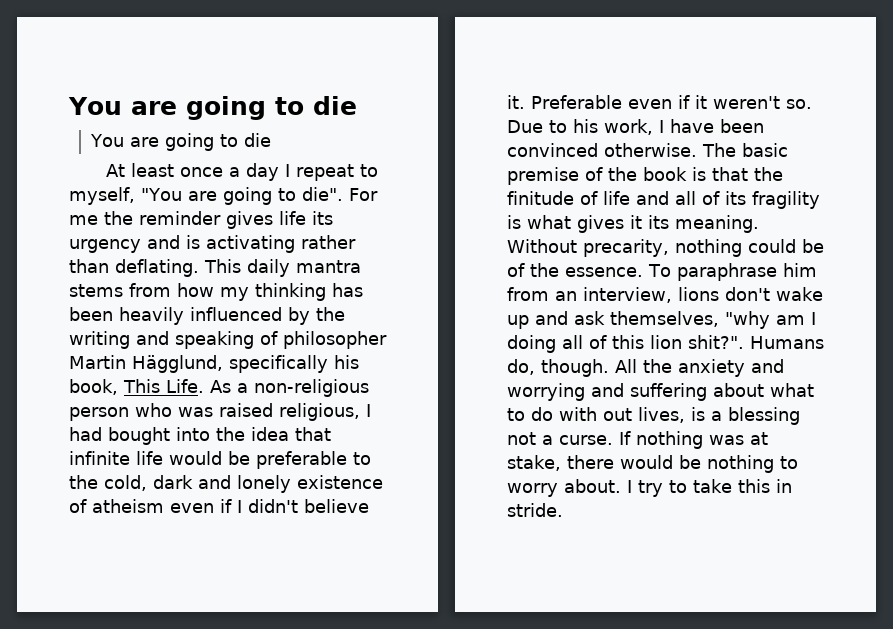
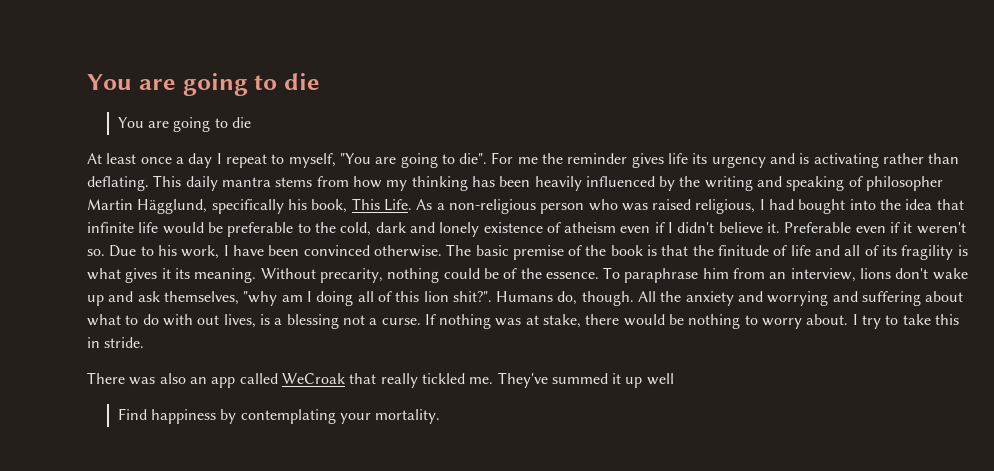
(563, 510) none -> [87,372,674,388] [117,408,441,424] // There was also an app called WeCroak that really tickled me. They've summed it up well // Find happiness by contemplating your mortality.

